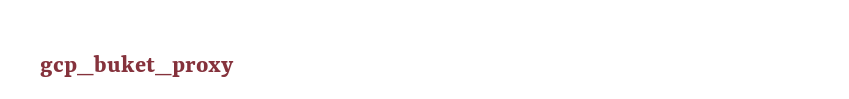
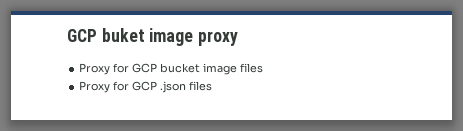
[40,55,234,77] gcp_buket_proxy -> [67,28,239,46] [79,63,264,75] [79,81,213,93] GCP buket image proxy // Proxy for GCP bucket image files // Proxy for GCP .json files

